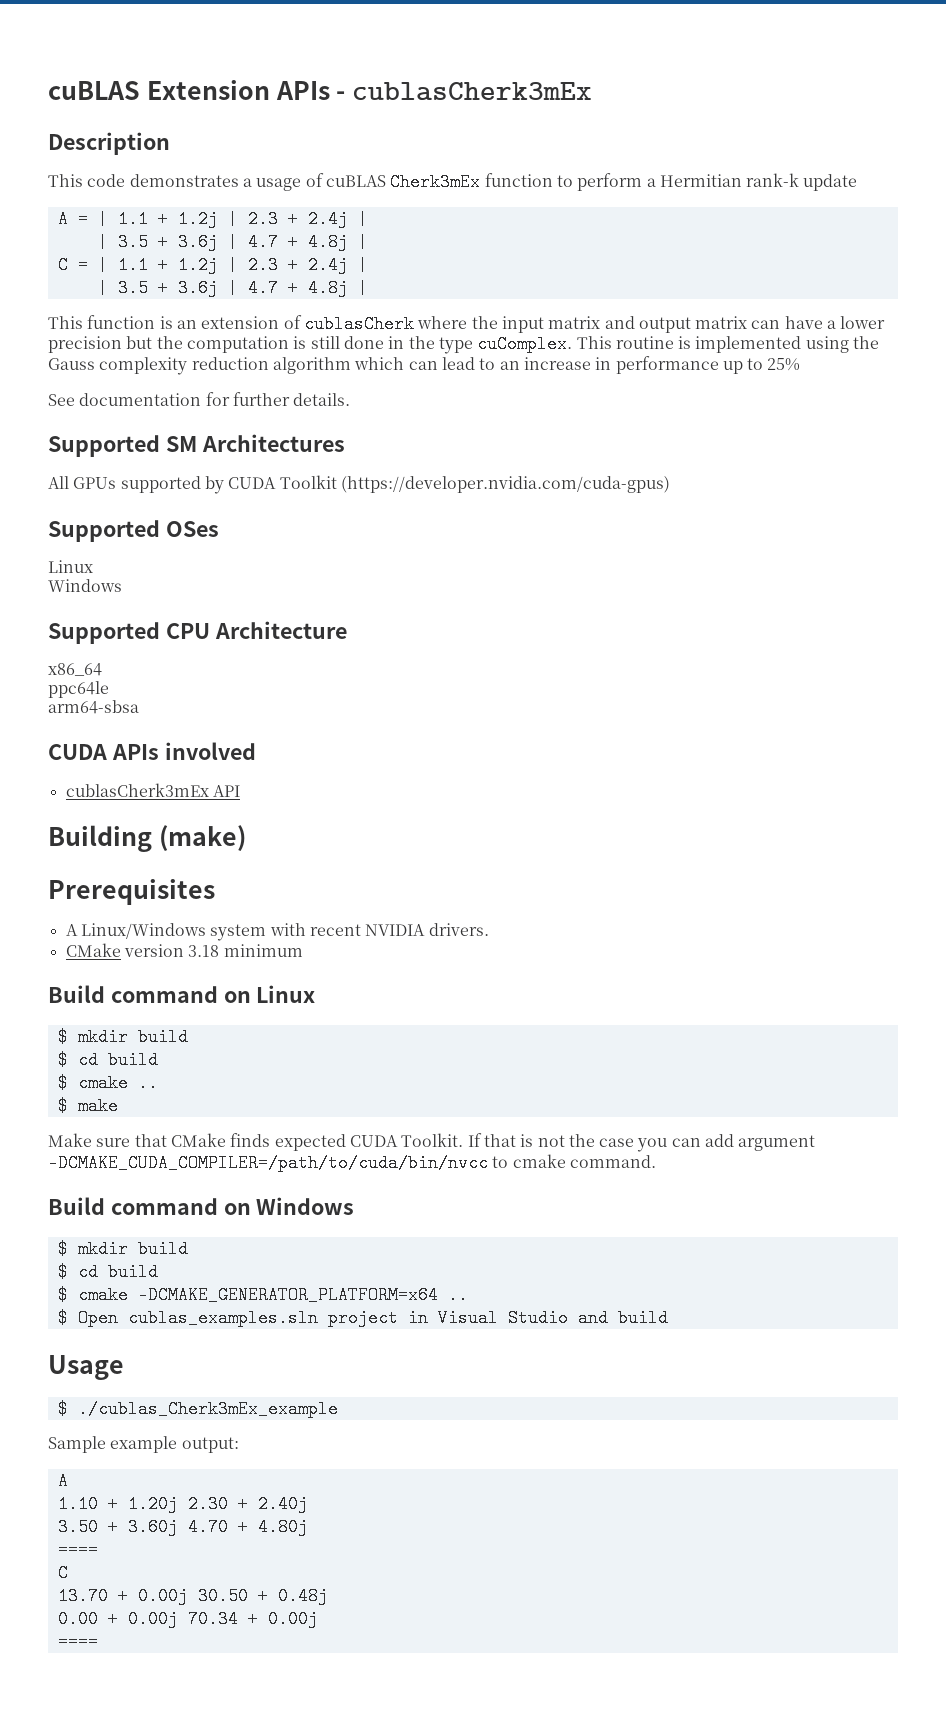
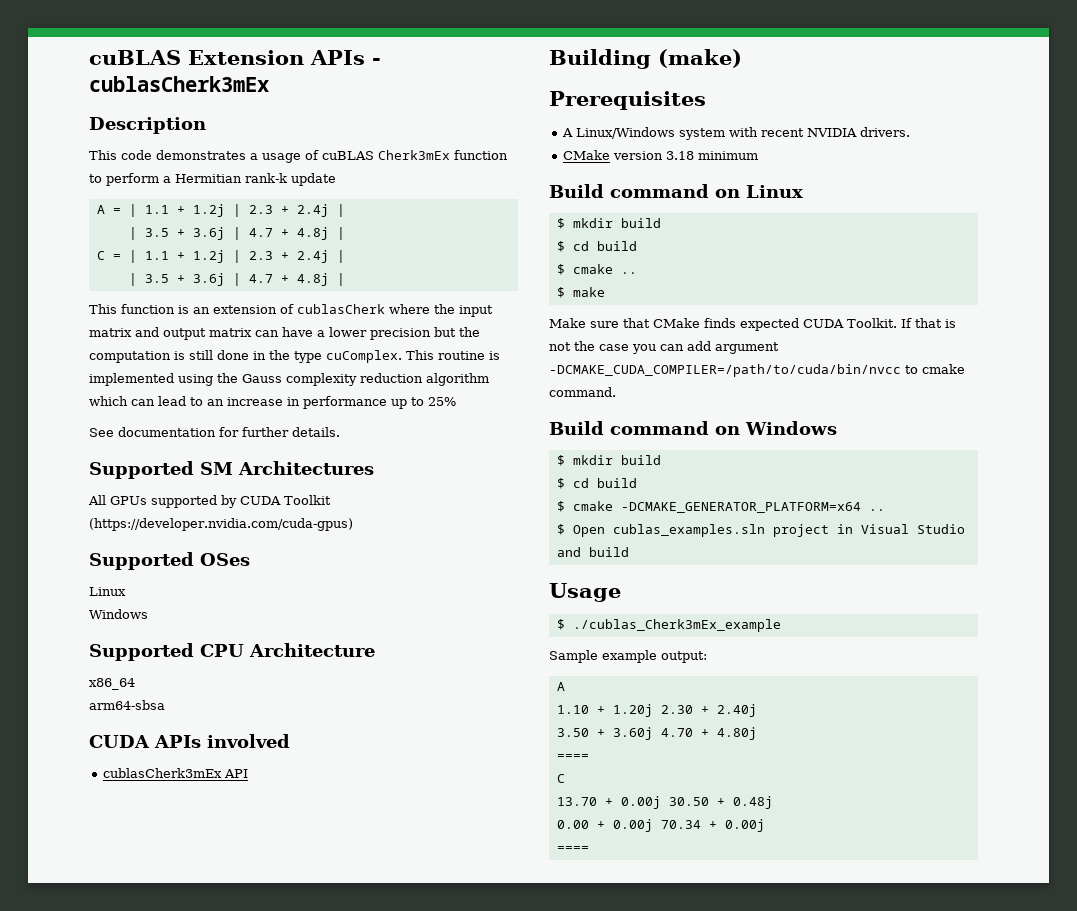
[48,681,109,698] // ppc64le -> (135, 684) none

